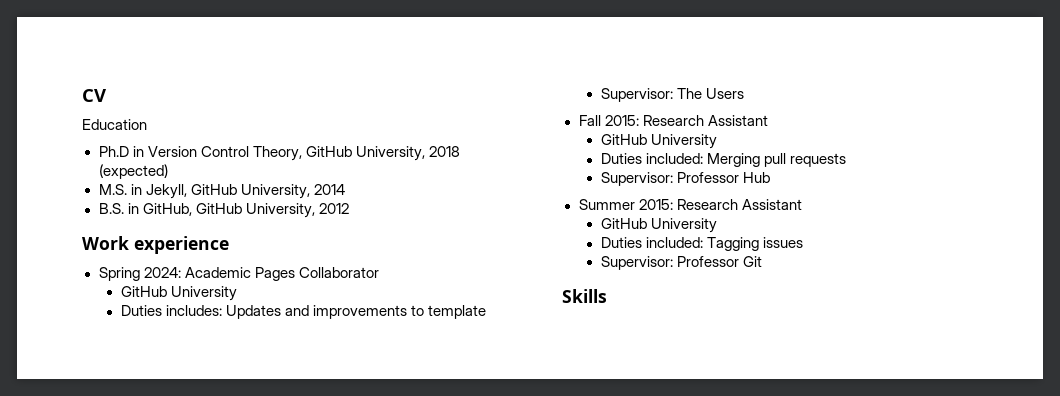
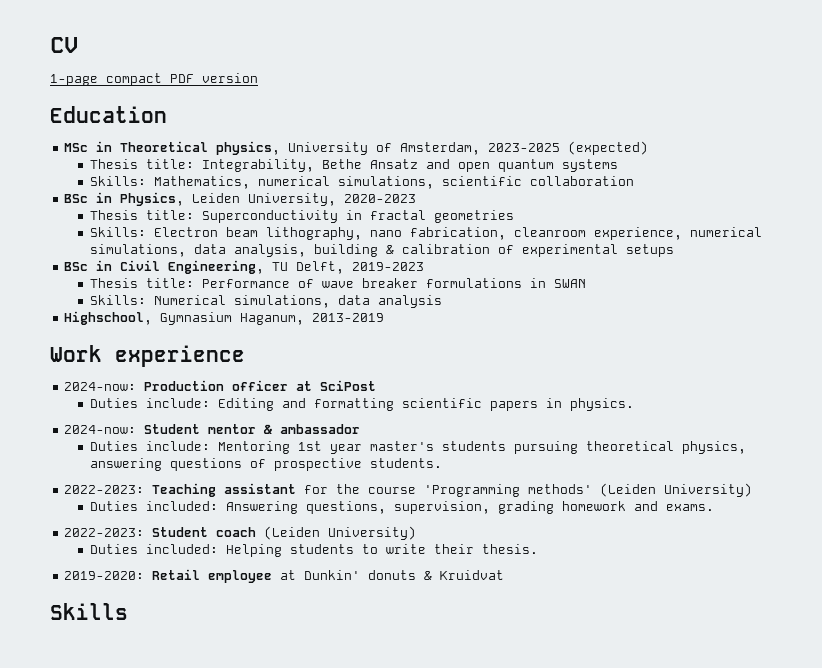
[82,119,147,130] [98,146,460,161] [98,164,168,179] [98,184,345,199] [98,203,349,218] [82,236,229,254] [98,267,379,281] [120,286,237,301] [120,305,486,319] [600,88,744,102] [578,115,768,126] [600,134,717,149] [600,153,846,167] [600,172,770,186] [578,199,802,210] [600,218,717,233] [600,237,803,251] [600,256,762,270] Education // Ph.D in Version Control Theory, GitHub University, 2018 (expected) // M.S. in Jekyll, GitHub University, 2014 // B.S. in GitHub, GitHub University, 2012 // Work experience // Spring 2024: Academic Pages Collaborator // GitHub University // Duties includes: Updates and improvements to template // Supervisor: The Users // Fall 2015: Research Assistant // GitHub University // Duties included: Merging pull requests // Supervisor: Professor Hub // Summer 2015: Research Assistant // GitHub University // Duties included: Tagging issues // Supervisor: Professor Git -> [50,73,258,86] [50,106,167,123] [64,141,649,155] [89,159,618,172] [89,176,634,189] [64,192,417,206] [89,210,514,223] [89,227,762,240] [89,244,674,257] [64,260,425,274] [89,278,586,288] [89,295,442,308] [64,311,385,325] [50,345,245,367] [64,380,377,391] [89,398,634,411] [64,424,361,434] [89,441,746,454] [89,458,442,471] [64,483,753,497] [89,501,714,514] [64,526,417,540] [89,544,538,557] [64,569,505,583] 1-page compact PDF version // Education // MSc in Theoretical physics, University of Amsterdam, 2023-2025 (expected) // Thesis title: Integrability, Bethe Ansatz and open quantum systems // Skills: Mathematics, numerical simulations, scientific collaboration // BSc in Physics, Leiden University, 2020-2023 // Thesis title: Superconductivity in fractal geometries // Skills: Electron beam lithography, nano fabrication, cleanroom experience, numerical simulations, data analysis, building & calibration of experimental setups // BSc in Civil Engineering, TU Delft, 2019-2023 // Thesis title: Performance of wave breaker formulations in SWAN // Skills: Numerical simulations, data analysis // Highschool, Gymnasium Haganum, 2013-2019 // Work experience // 2024-now: Production officer at SciPost // Duties include: Editing and formatting scientific papers in physics. // 2024-now: Student mentor & ambassador // Duties include: Mentoring 1st year master's students pursuing theoretical physics, answering questions of prospective students. // 2022-2023: Teaching assistant for the course 'Programming methods' (Leiden University) // Duties included: Answering questions, supervision, grading homework and exams. // 2022-2023: Student coach (Leiden University) // Duties included: Helping students to write their thesis. // 2019-2020: Retail employee at Dunkin' donuts & Kruidvat

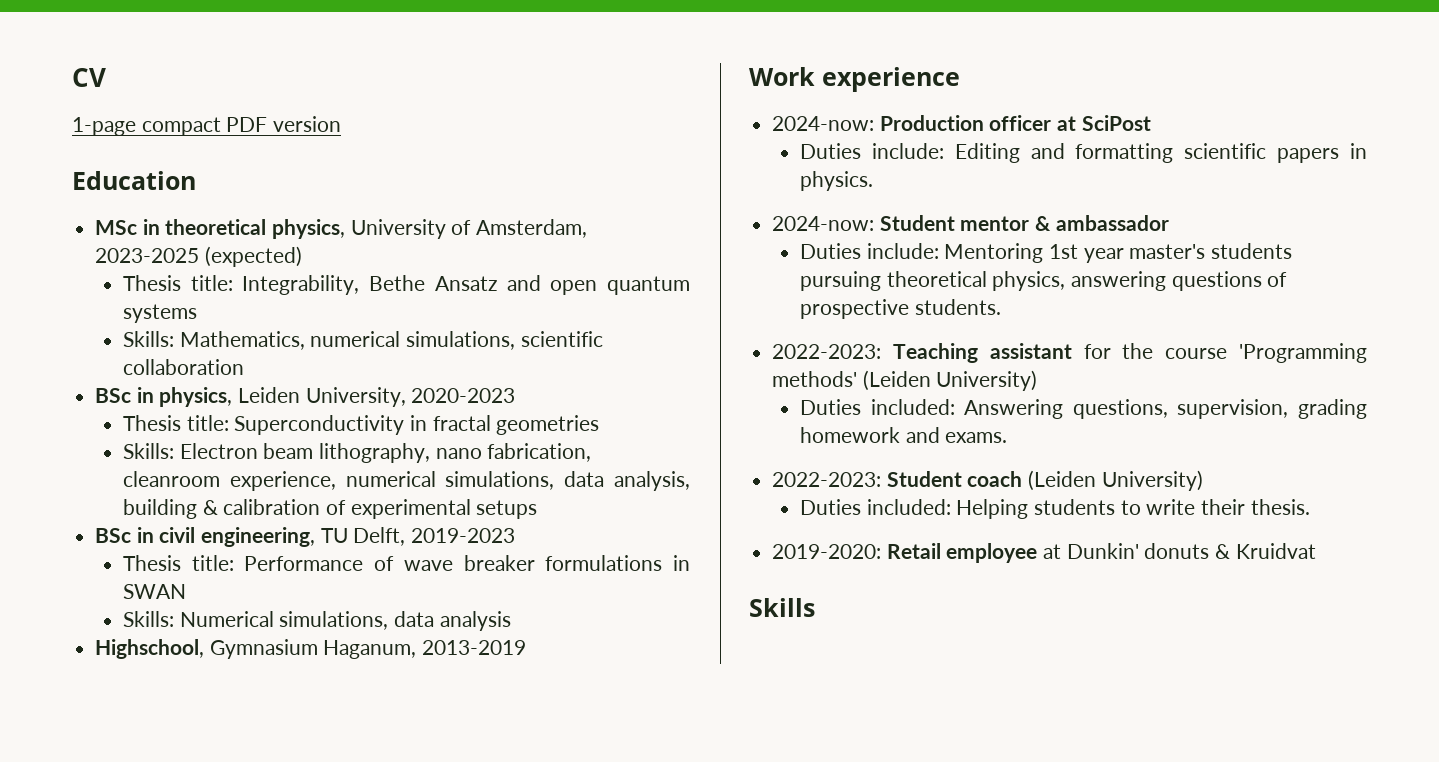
[120,141,209,152] Theoretical -> [165,219,267,235] theoretical
[120,192,185,206] Physics, -> [159,387,233,407] physics,
[120,260,265,274] Civil Engineering, -> [159,527,316,547] civil engineering,

